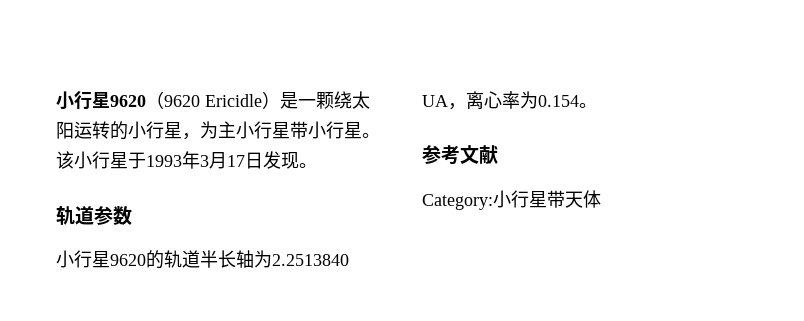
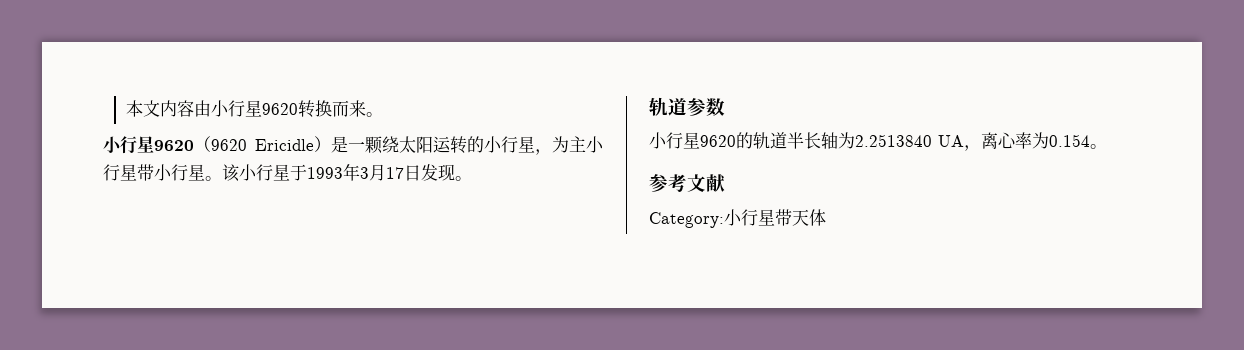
(56, 100) none -> [125,100,383,118] 本文内容由小行星9620转换而来。 //

